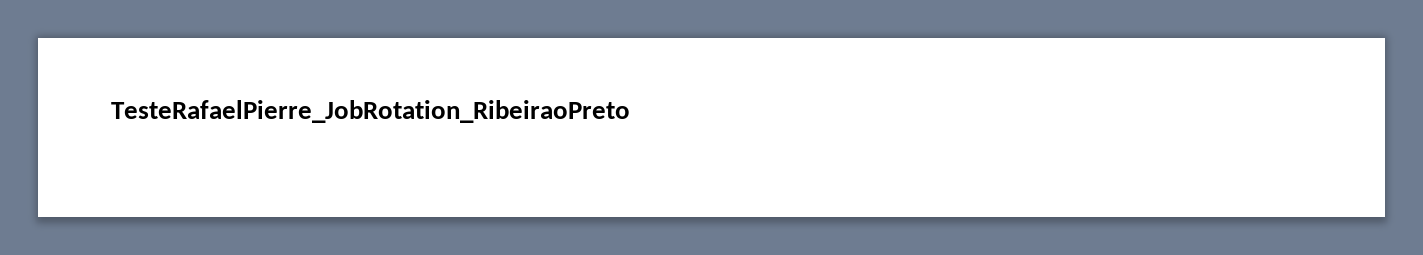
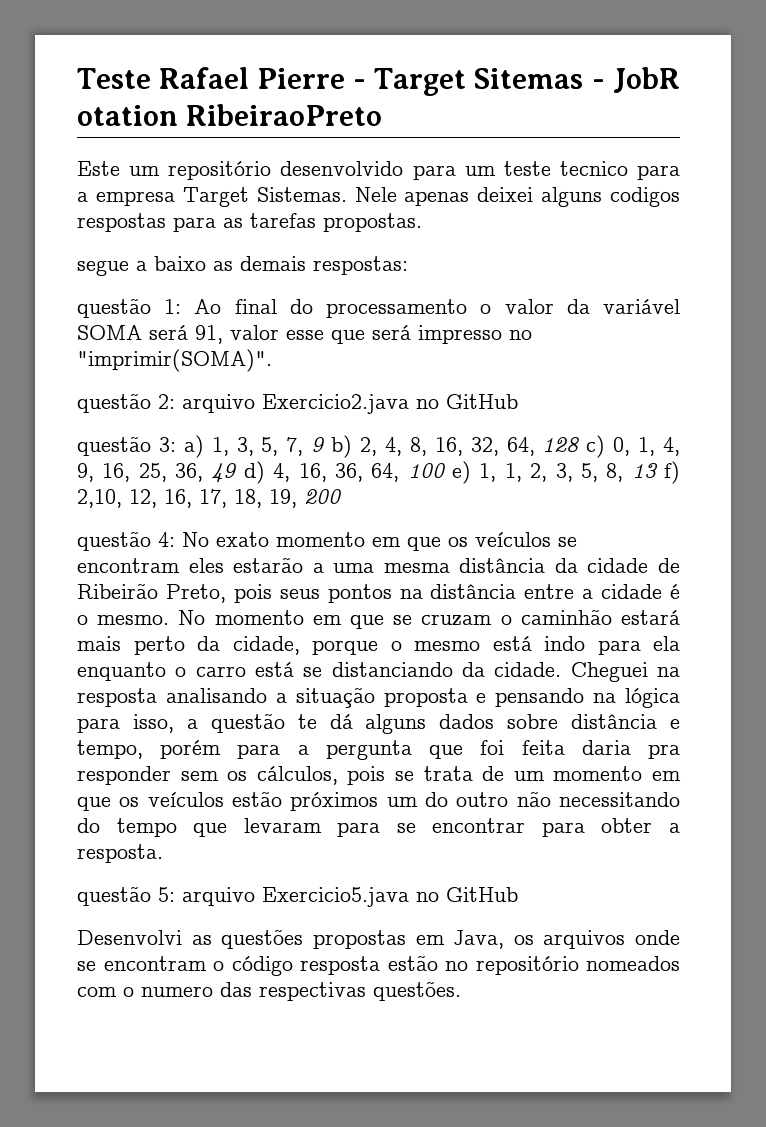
[111,100,630,123] TesteRafaelPierre_JobRotation_RibeiraoPreto -> [77,67,680,96] [77,104,383,126] [77,161,680,180] [77,187,680,207] [77,213,422,232] [77,256,408,276] [77,298,680,318] [77,325,532,344] [77,349,272,372] [77,393,518,414] [77,435,681,458] [77,461,680,484] [77,489,341,508] [77,531,577,551] [77,557,680,573] [77,583,680,603] [77,609,680,629] [77,636,680,655] [77,662,680,682] [77,687,680,708] [77,713,680,734] [77,740,680,760] [77,766,682,785] [77,791,680,811] [77,818,680,837] [77,844,163,863] [77,886,518,907] [77,929,680,949] [77,955,680,976] [77,981,461,1001] Teste Rafael Pierre - Target Sitemas - JobR otation RibeiraoPreto // Este um repositório desenvolvido para um teste tecnico para a empresa Target Sistemas. Nele apenas deixei alguns codigos respostas para as tarefas propostas. // segue a baixo as demais respostas: // questão 1: Ao final do processamento o valor da variável SOMA será 91, valor esse que será impresso no "imprimir(SOMA)". // questão 2: arquivo Exercicio2.java no GitHub // questão 3: a) 1, 3, 5, 7, 9 b) 2, 4, 8, 16, 32, 64, 128 c) 0, 1, 4, 9, 16, 25, 36, 49 d) 4, 16, 36, 64, 100 e) 1, 1, 2, 3, 5, 8, 13 f) 2,10, 12, 16, 17, 18, 19, 200 // questão 4: No exato momento em que os veículos se encontram eles estarão a uma mesma distância da cidade de Ribeirão Preto, pois seus pontos na distância entre a cidade é o mesmo. No momento em que se cruzam o caminhão estará mais perto da cidade, porque o mesmo está indo para ela enquanto o carro está se distanciando da cidade. Cheguei na resposta analisando a situação proposta e pensando na lógica para isso, a questão te dá alguns dados sobre distância e tempo, porém para a pergunta que foi feita daria pra responder sem os cálculos, pois se trata de um momento em que os veículos estão próximos um do outro não necessitando do tempo que levaram para se encontrar para obter a resposta. // questão 5: arquivo Exercicio5.java no GitHub // Desenvolvi as questões propostas em Java, os arquivos onde se encontram o código resposta estão no repositório nomeados com o numero das respectivas questões.

